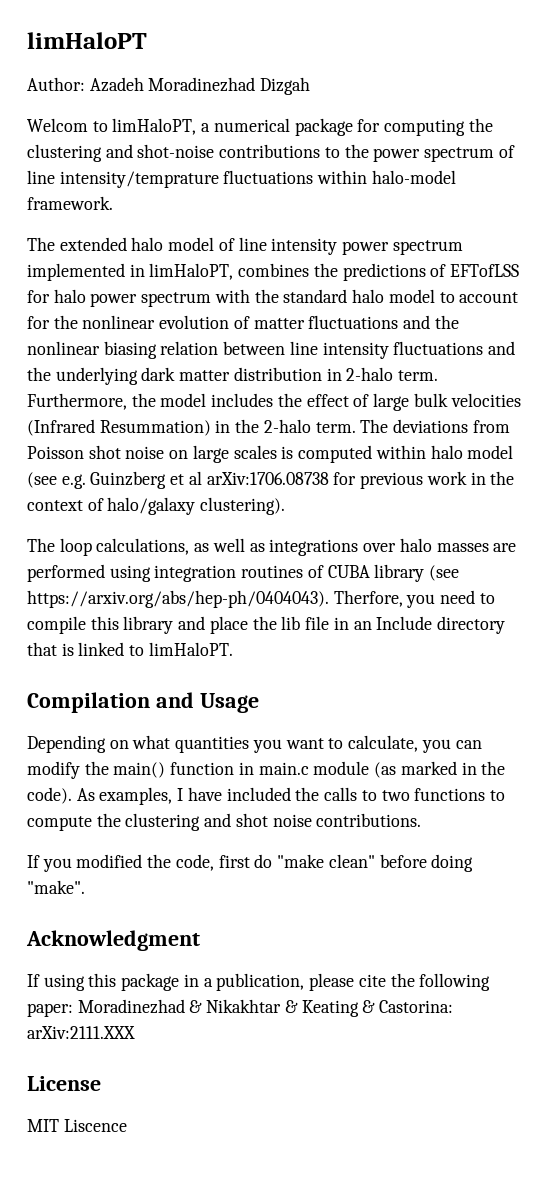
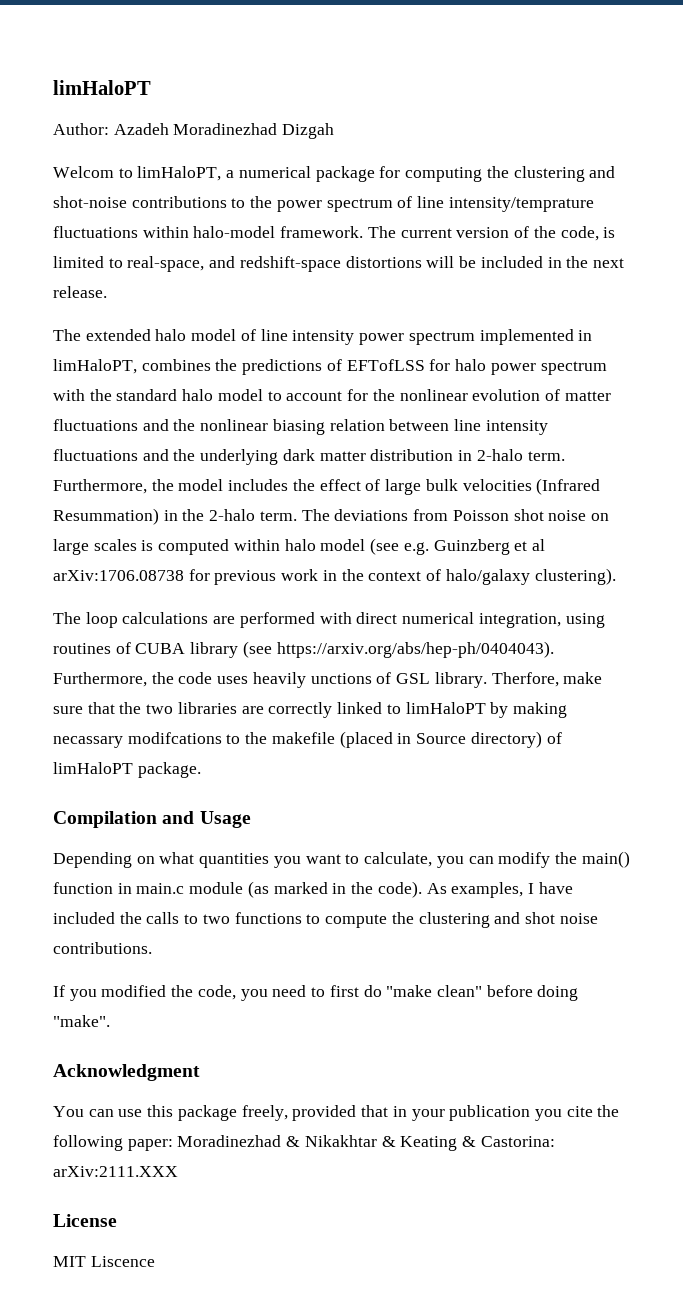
(113, 203) none -> [367,226,616,241] [53,256,624,272] [53,286,107,298] The current version of the code, is limited to real-space, and redshift-space distortions will be included in the next release.
[96,538,517,556] [27,564,237,582] calculations, as well as integrations over halo masses are performed using integration -> [122,612,605,628] calculations are performed with direct numerical integration, using
[333,590,495,608] [27,616,505,634] [27,642,233,656] Therfore, you need to compile this library and place the lib file in an Include directory that is linked to limHaloPT. -> [53,672,603,688] [53,702,567,718] [53,731,562,748] [53,762,201,778] Furthermore, the code uses heavily unctions of GSL library. Therfore, make sure that the two libraries are correctly linked to limHaloPT by making necassary modifcations to the makefile (placed in Source directory) of limHaloPT package.
(214, 862) none -> [240,985,326,1001] you need to
[27,973,355,991] If using this package in a publication, please -> [53,1105,562,1121] You can use this package freely, provided that in your publication you

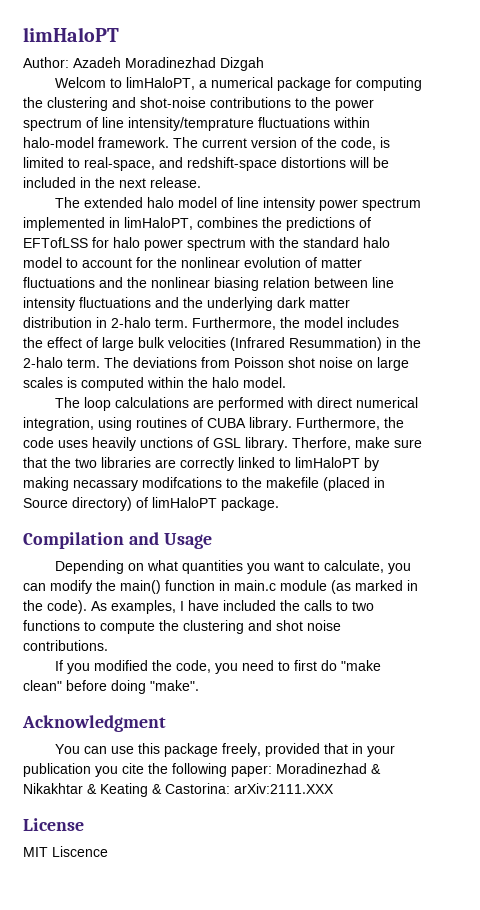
[284,538,545,555] [53,568,616,585] halo model (see e.g. Guinzberg et al arXiv:1706.08738 for previous work in the context of halo/galaxy clustering). -> [188,377,286,388] the halo model.
[190,641,554,658] library (see https://arxiv.org/abs/hep-ph/0404043). -> [249,417,292,431] library.

